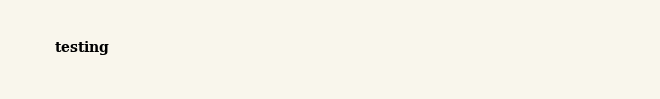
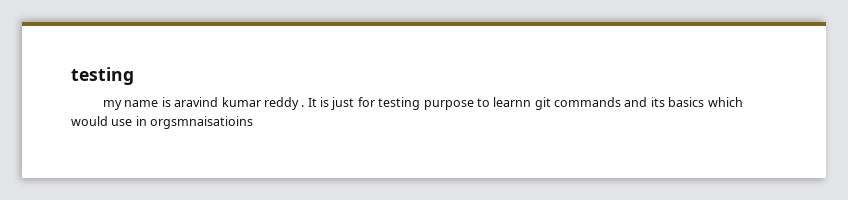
[55,41,109,55] testing -> [71,67,134,85] [103,97,743,110] [71,116,254,129] testing // my name is aravind kumar reddy . It is just for testing purpose to learnn git commands and its basics which would use in orgsmnaisatioins

